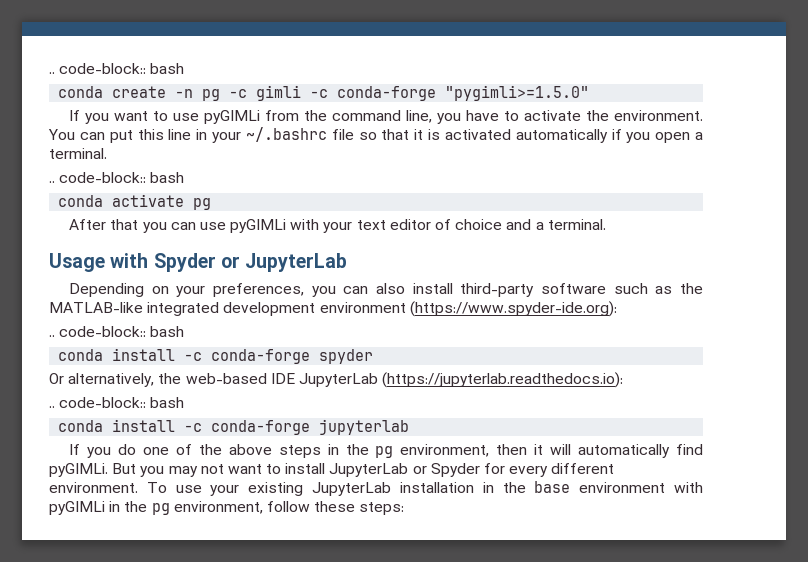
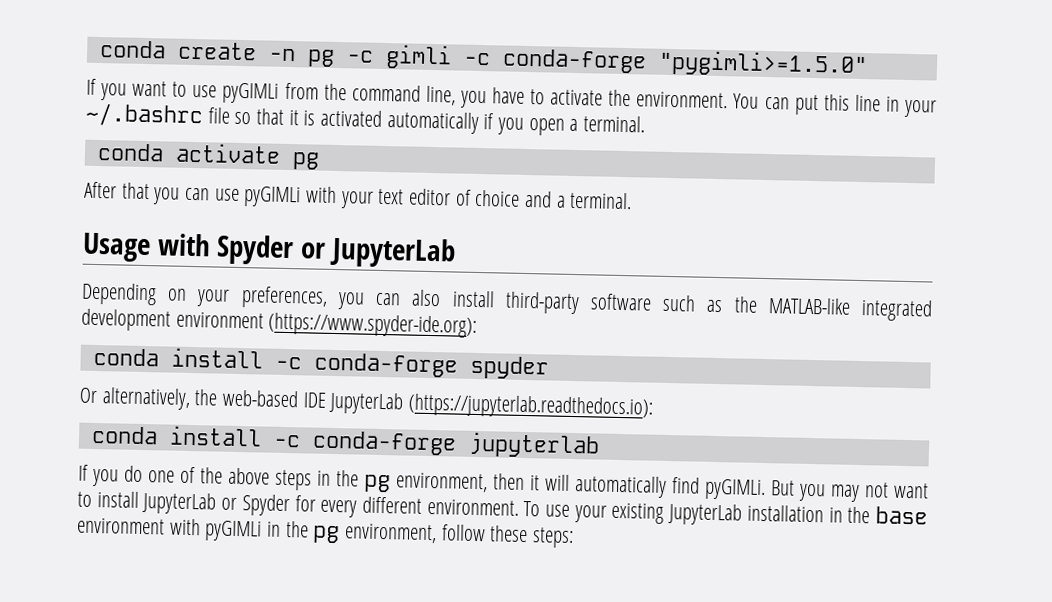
[49,63,185,74] .. code-block:: bash // -> (99, 49) none
[49,172,185,183] // .. code-block:: bash -> (646, 124) none
[49,326,185,337] // .. code-block:: bash -> (478, 325) none
[49,397,185,408] // .. code-block:: bash -> (654, 406) none

